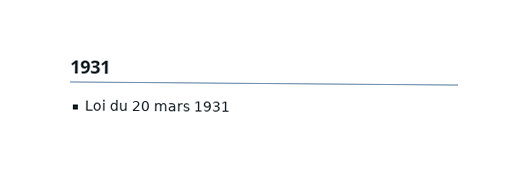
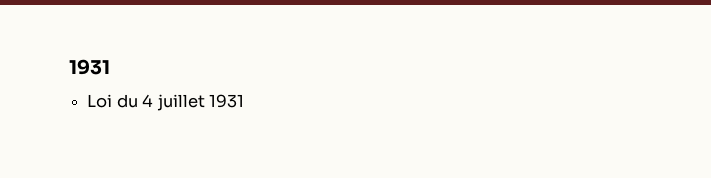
[130,100,190,112] 20 mars -> [142,94,205,111] 4 juillet

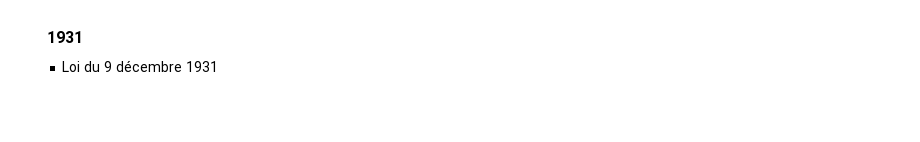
[142,94,205,111] 4 juillet -> [103,60,182,72] 9 décembre

